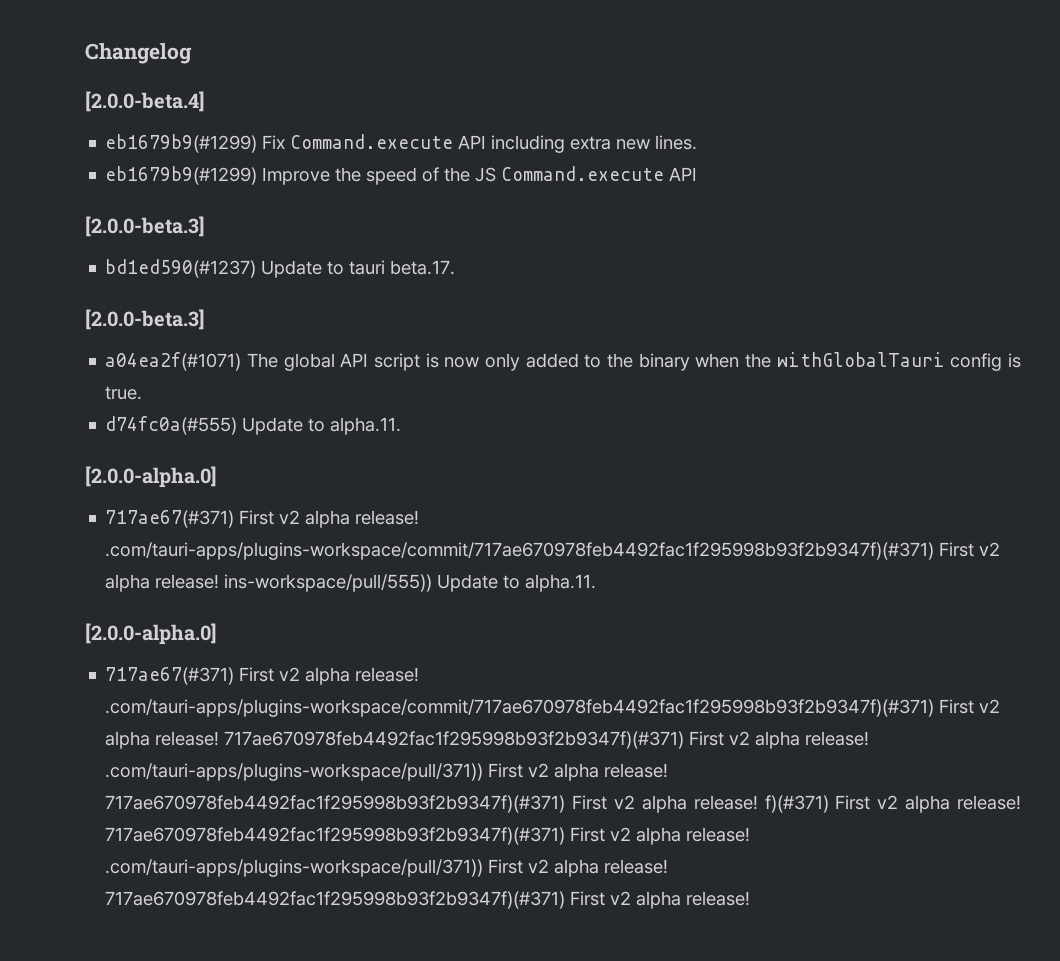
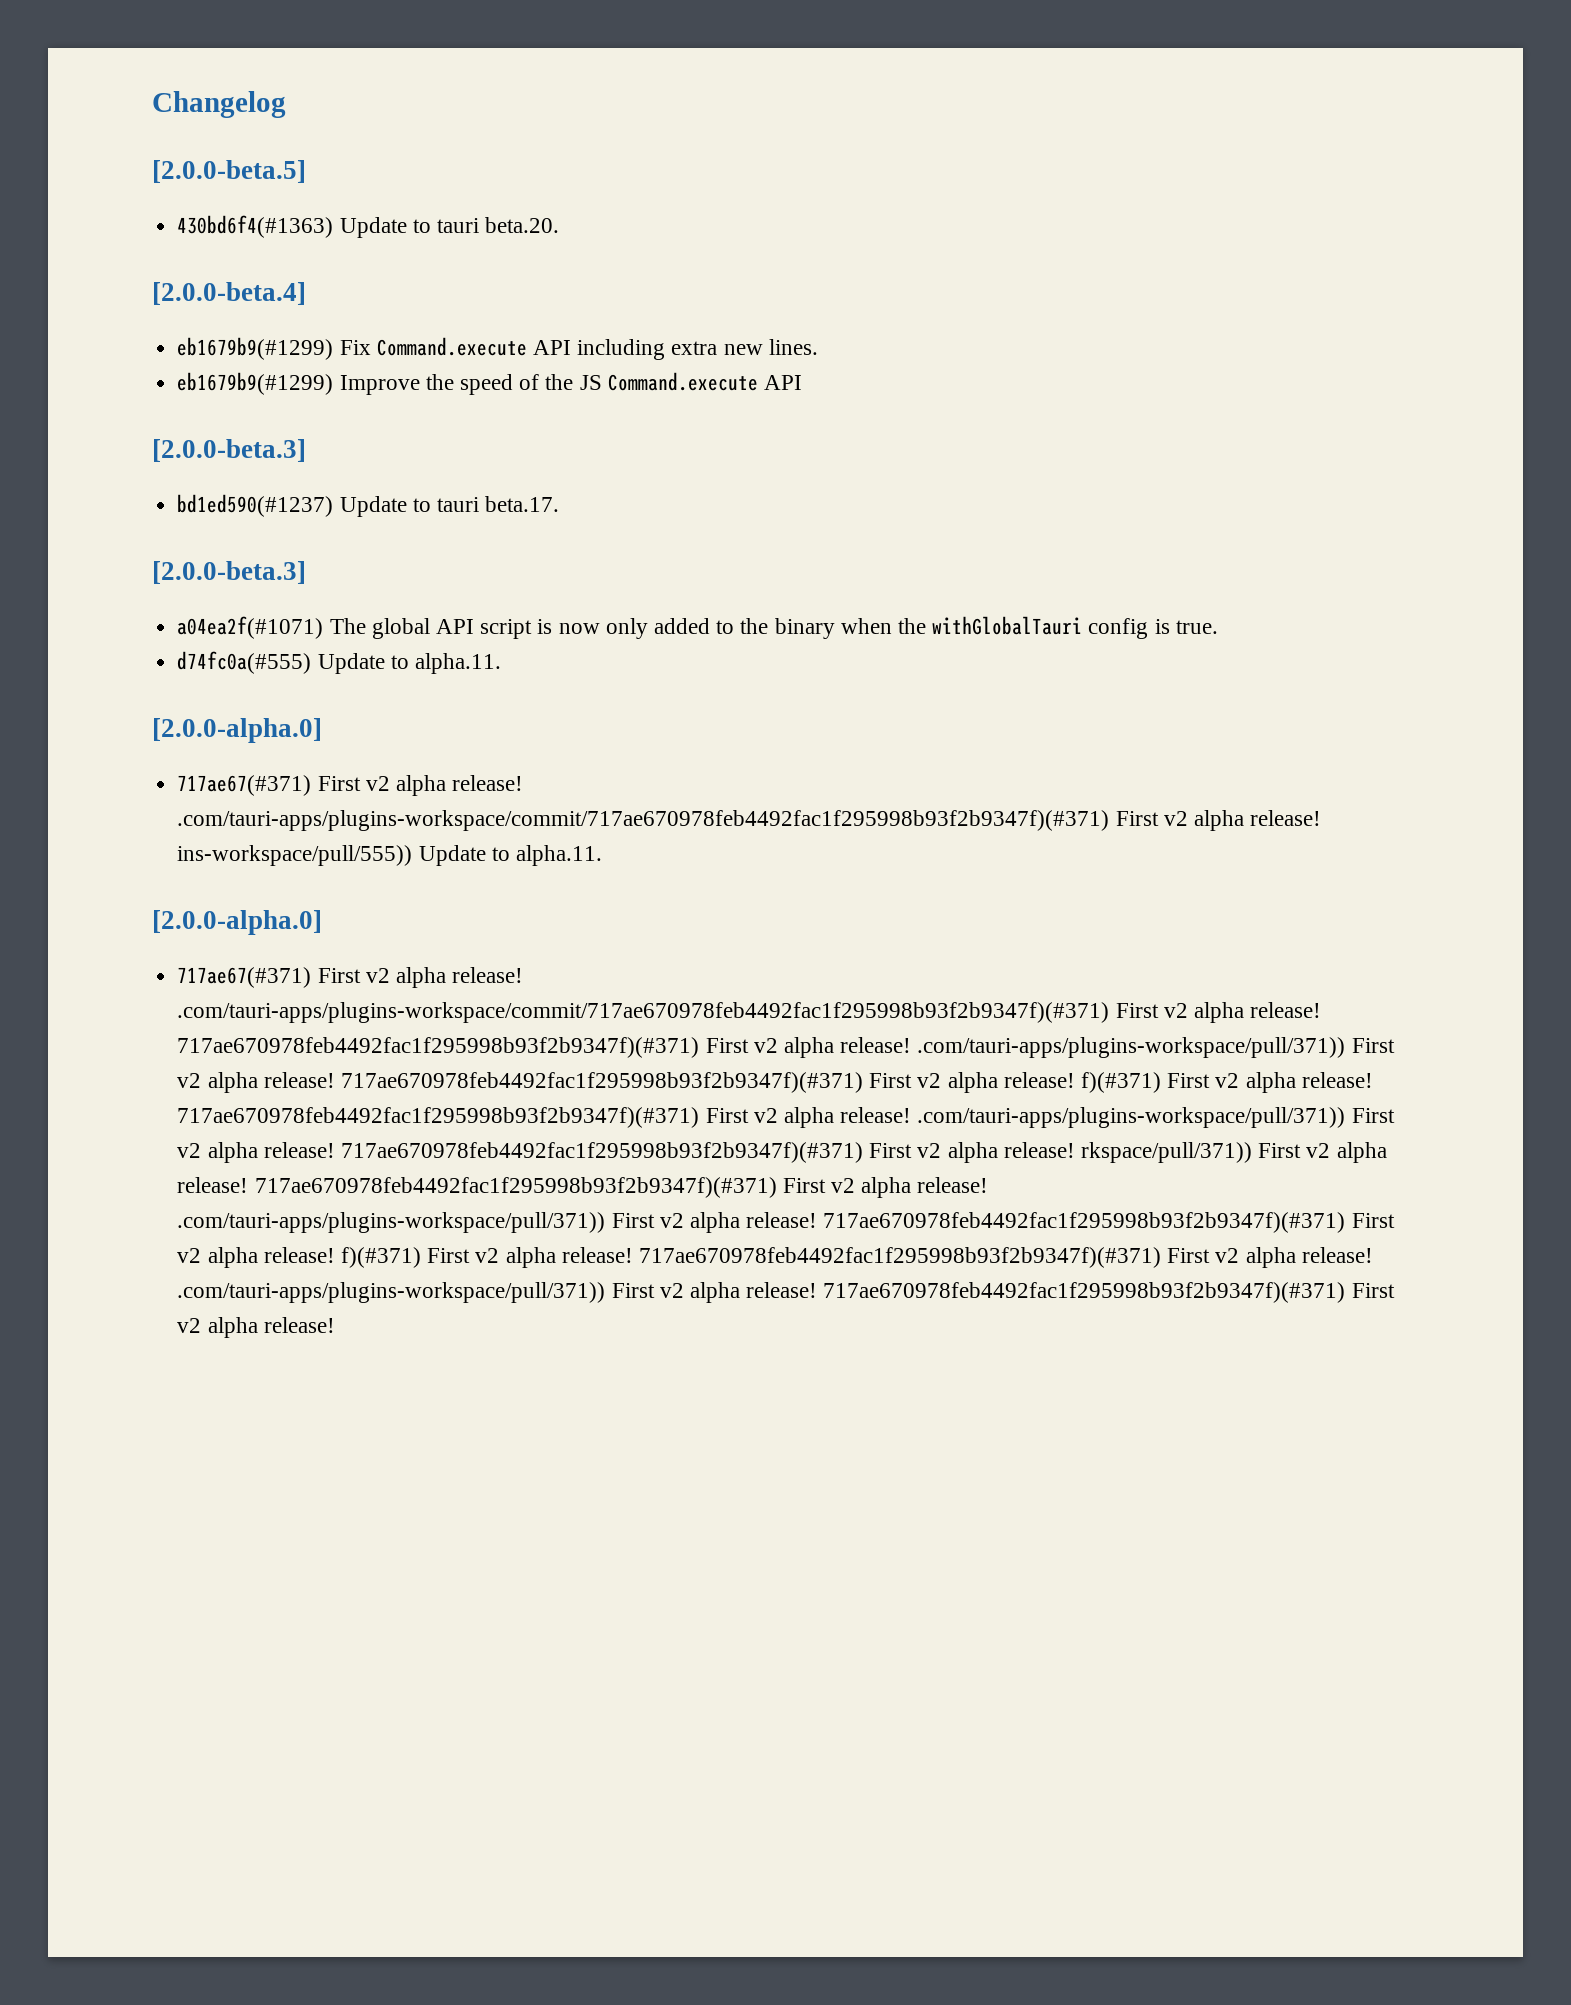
(192, 53) none -> [152,160,306,183] [177,215,560,238] // [2.0.0-beta.5] // 430bd6f4(#1363) Update to tauri beta.20.
(751, 898) none -> [1080,1142,1387,1163] [177,1177,989,1198] [177,1212,1395,1233] [177,1247,1373,1268] [177,1282,1395,1303] [177,1317,335,1338] rkspace/pull/371)) First v2 alpha release! 717ae670978feb4492fac1f295998b93f2b9347f)(#371) First v2 alpha release! .com/tauri-apps/plugins-workspace/pull/371)) First v2 alpha release! 717ae670978feb4492fac1f295998b93f2b9347f)(#371) First v2 alpha release! f)(#371) First v2 alpha release! 717ae670978feb4492fac1f295998b93f2b9347f)(#371) First v2 alpha release! .com/tauri-apps/plugins-workspace/pull/371)) First v2 alpha release! 717ae670978feb4492fac1f295998b93f2b9347f)(#371) First v2 alpha release!

